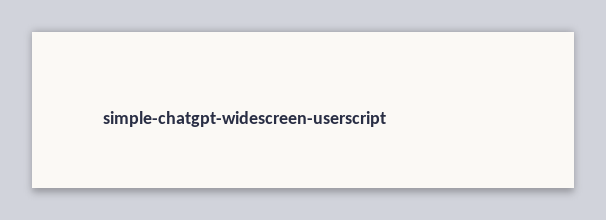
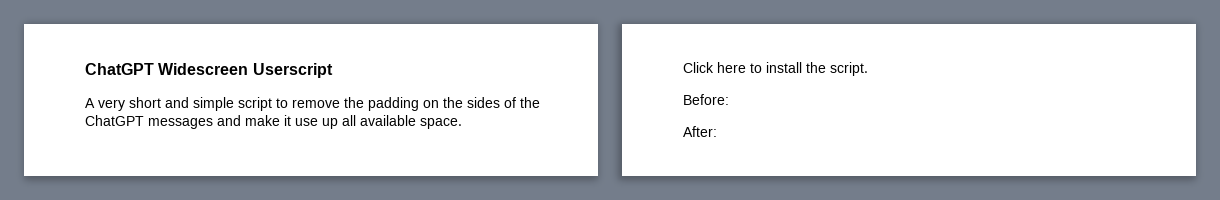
[103,111,386,127] simple-chatgpt-widescreen-userscript -> [85,63,333,78] [85,97,540,111] [85,115,462,129] [683,62,868,76] [683,94,729,105] [683,126,717,137] ChatGPT Widescreen Userscript // A very short and simple script to remove the padding on the sides of the ChatGPT messages and make it use up all available space. // Click here to install the script. // Before: // After:

